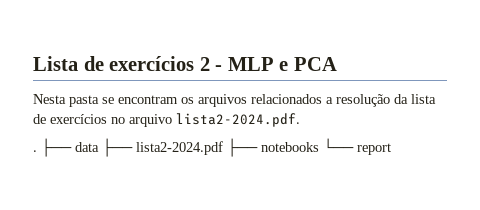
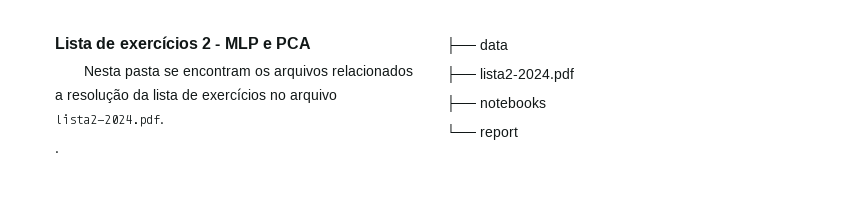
(37, 151) none -> (59, 152) //
(99, 147) none -> (508, 44) //
(223, 148) none -> (574, 75) //
(319, 147) none -> (546, 102) //

